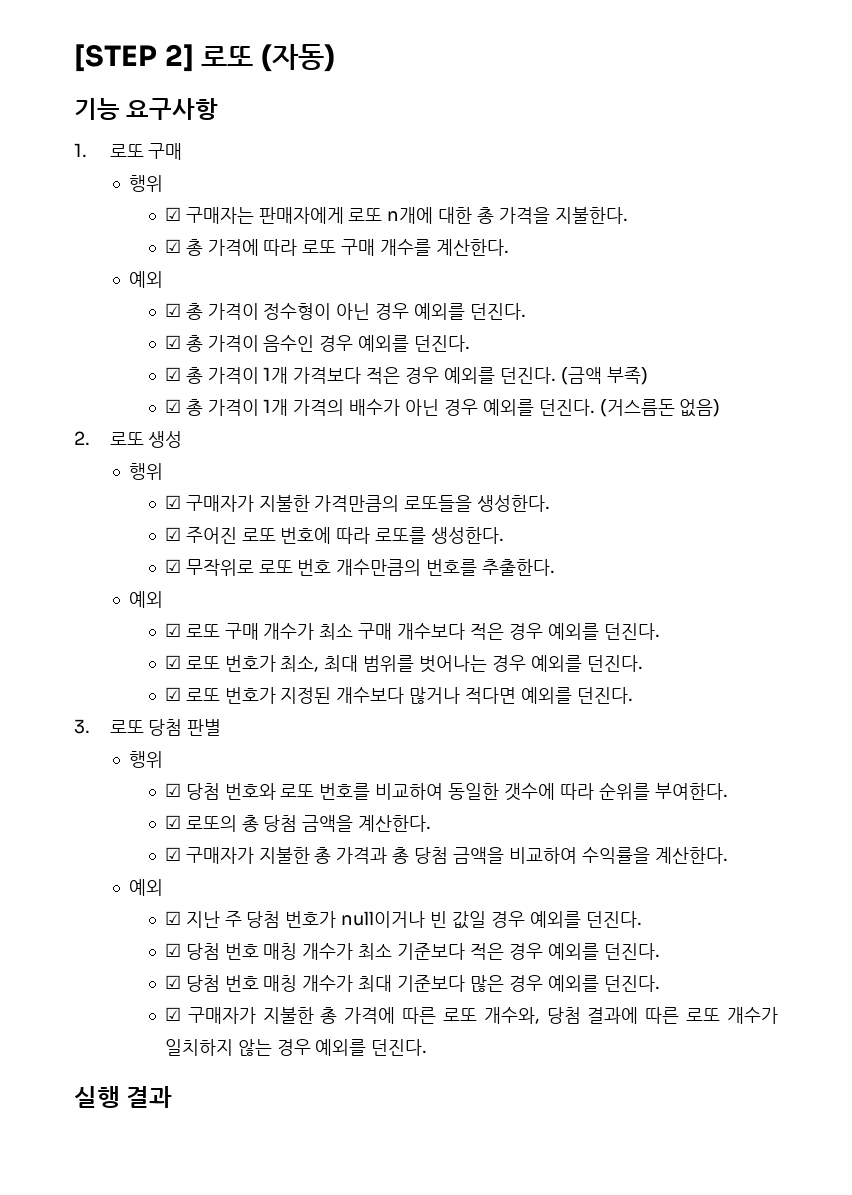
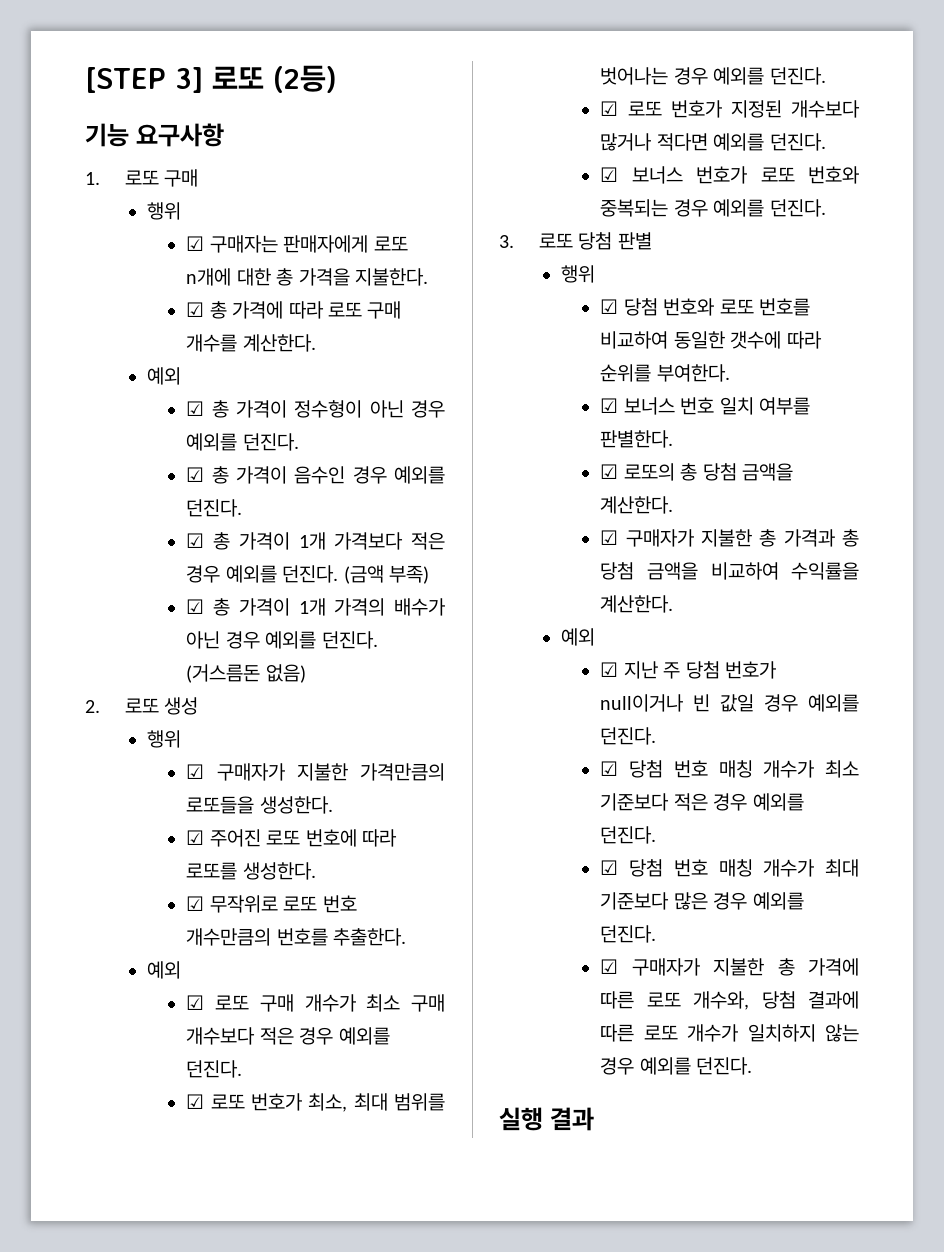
[164,44,335,72] 2] 로또 (자동) -> [175,65,337,93] 3] 로또 (2등)
(633, 695) none -> [600,166,859,184] [600,199,826,217] // ☑ 보너스 번호가 로또 번호와 중복되는 경우 예외를 던진다.
(728, 791) none -> [600,397,811,415] [600,430,674,448] // ☑ 보너스 번호 일치 여부를 판별한다.

